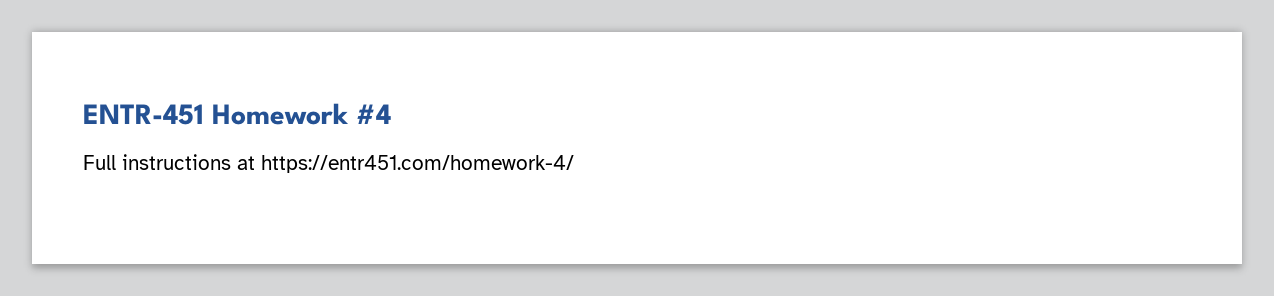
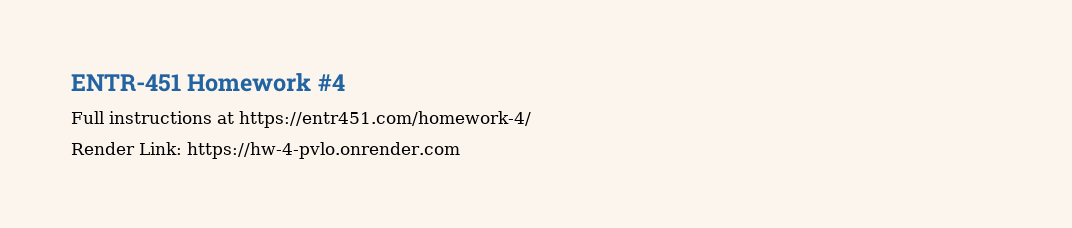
(574, 164) none -> [71,142,460,159] // Render Link: https://hw-4-pvlo.onrender.com

